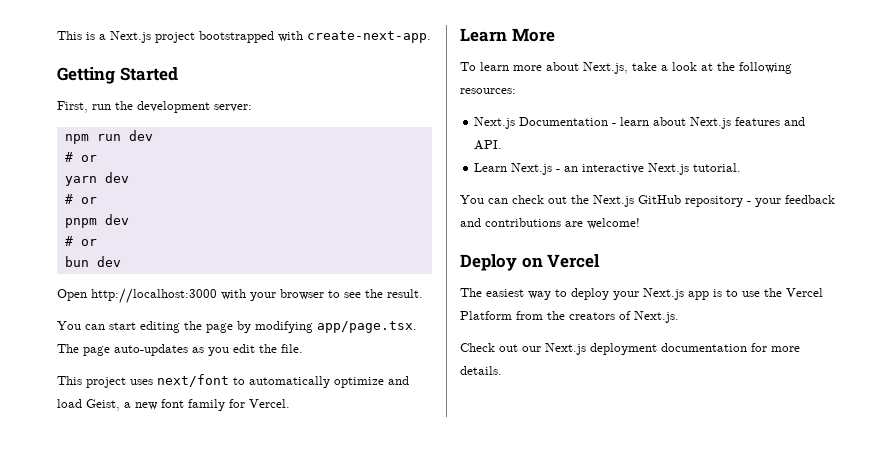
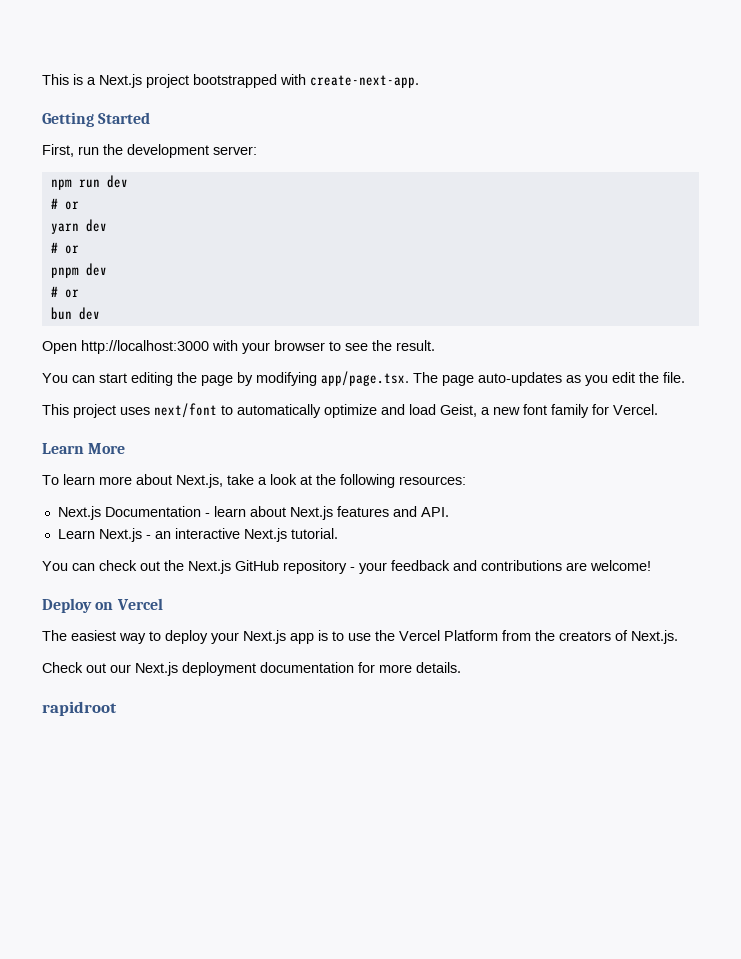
(502, 370) none -> [42,701,117,716] // rapidroot

